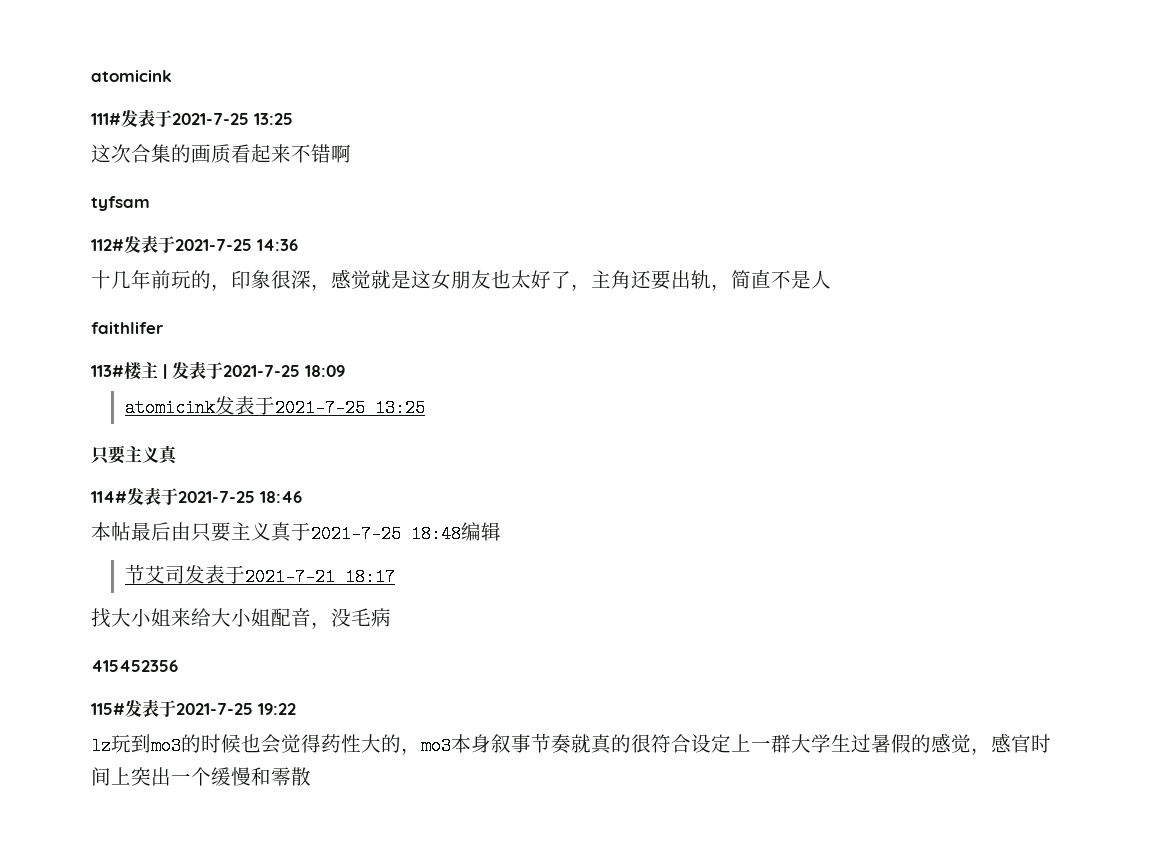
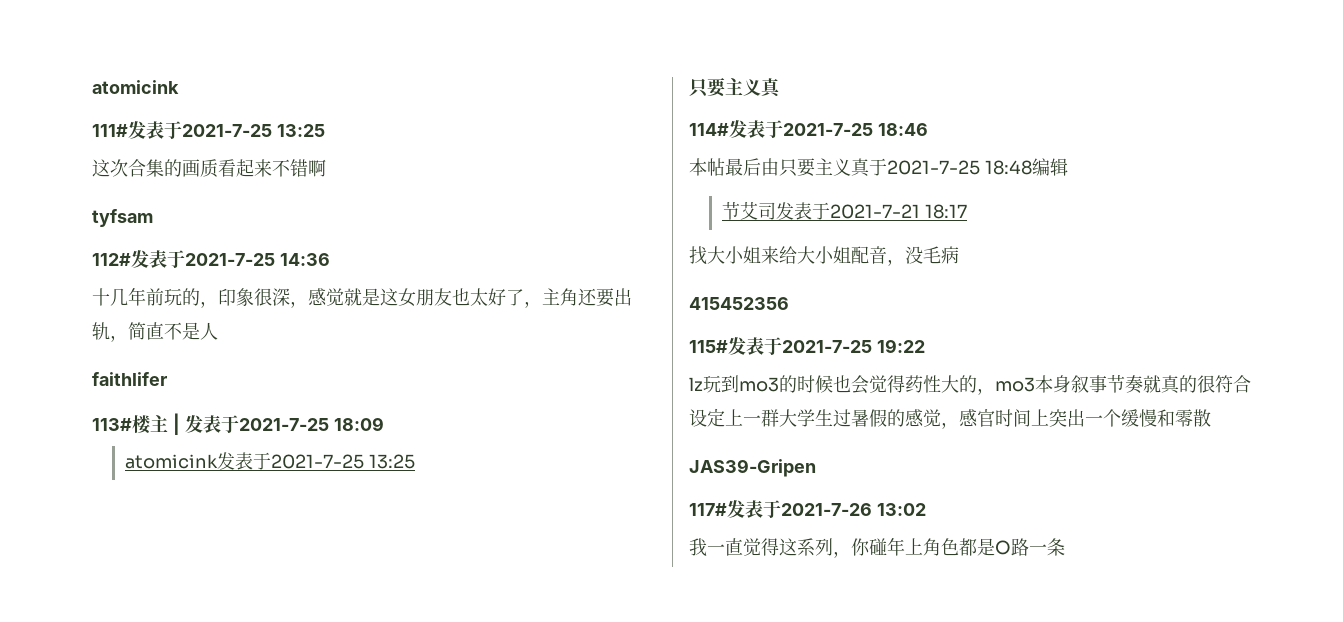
(311, 776) none -> [689,459,816,477] [689,500,926,518] [689,537,1065,558] // JAS39-Gripen // 117#发表于2021-7-26 13:02 // 我一直觉得这系列，你碰年上角色都是O路一条

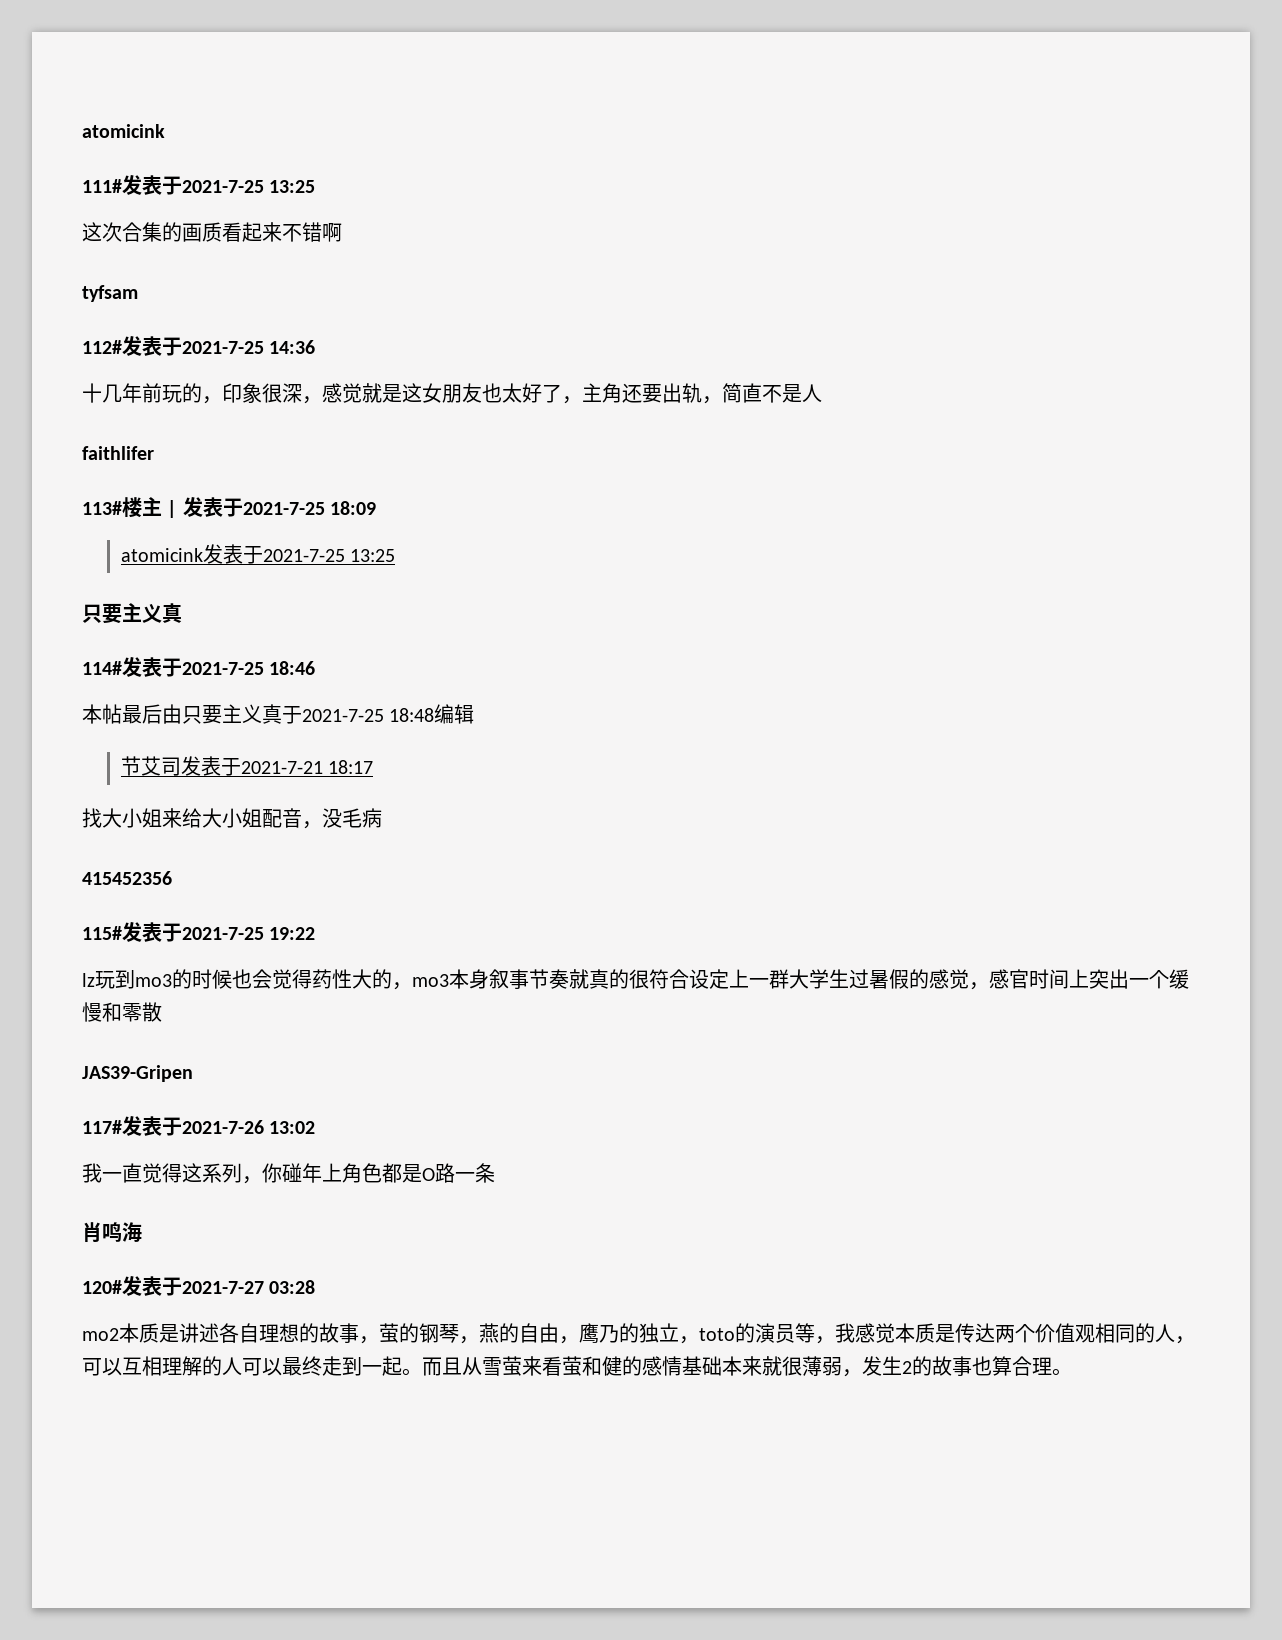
(1065, 547) none -> [82,1222,142,1243] [82,1276,316,1296] [82,1323,1195,1344] [82,1356,1072,1377] // 肖鸣海 // 120#发表于2021-7-27 03:28 // mo2本质是讲述各自理想的故事，萤的钢琴，燕的自由，鹰乃的独立，toto的演员等，我感觉本质是传达两个价值观相同的人，可以互相理解的人可以最终走到一起。而且从雪萤来看萤和健的感情基础本来就很薄弱，发生2的故事也算合理。

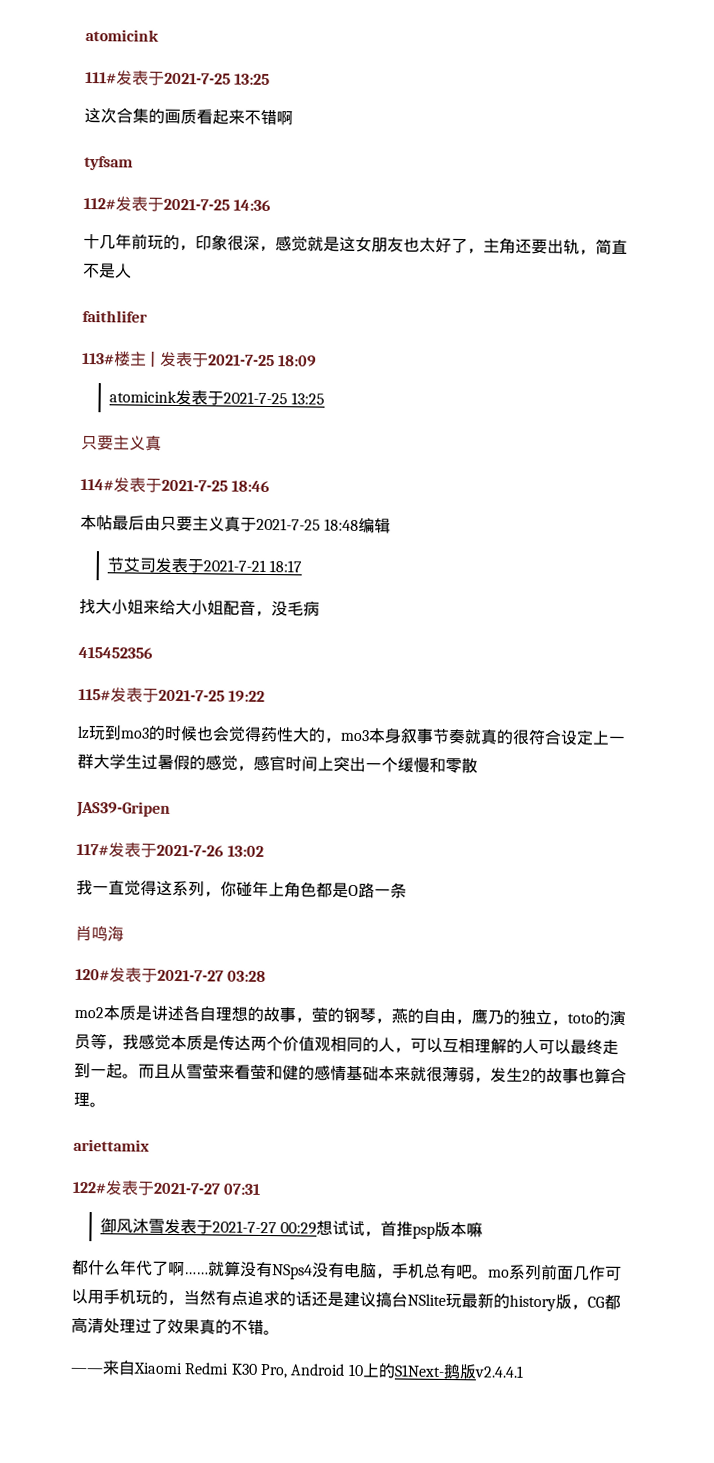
(1072, 1372) none -> [73,1138,150,1152] [72,1180,262,1196] [100,1218,484,1239] [72,1259,622,1281] [71,1288,621,1312] [71,1316,280,1336] [70,1360,524,1380] // ariettamix // 122#发表于2021-7-27 07:31 // 御风沐雪发表于2021-7-27 00:29想试试，首推psp版本嘛 // 都什么年代了啊……就算没有NSps4没有电脑，手机总有吧。mo系列前面几作可以用手机玩的，当然有点追求的话还是建议搞台NSlite玩最新的history版，CG都高清处理过了效果真的不错。 // ——来自Xiaomi Redmi K30 Pro, Android 10上的S1Next-鹅版v2.4.4.1

